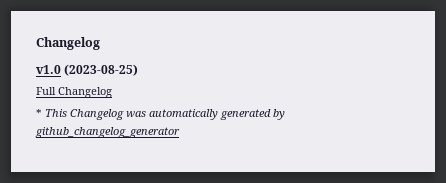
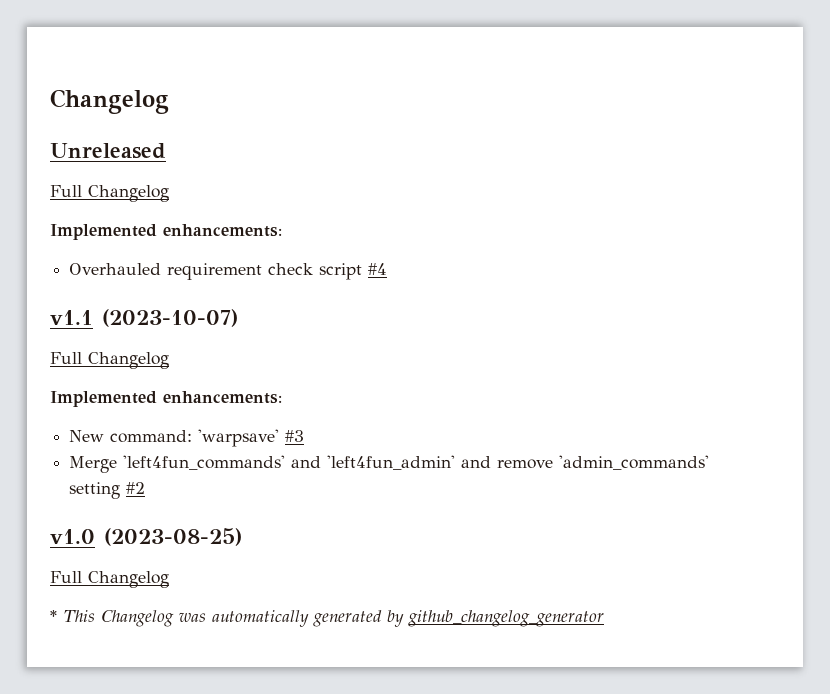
[36,37,100,50] Changelog -> [50,89,169,114] [50,143,166,159] [50,185,169,202] [50,224,282,240] [69,263,388,280] [50,309,238,327] [50,352,169,369] [50,391,282,407] [69,429,305,447] [69,455,710,473] [69,482,146,499] Changelog // Unreleased // Full Changelog // Implemented enhancements: // Overhauled requirement check script #4 // v1.1 (2023-10-07) // Full Changelog // Implemented enhancements: // New command: 'warpsave' #3 // Merge 'left4fun_commands' and 'left4fun_admin' and remove 'admin_commands' setting #2

